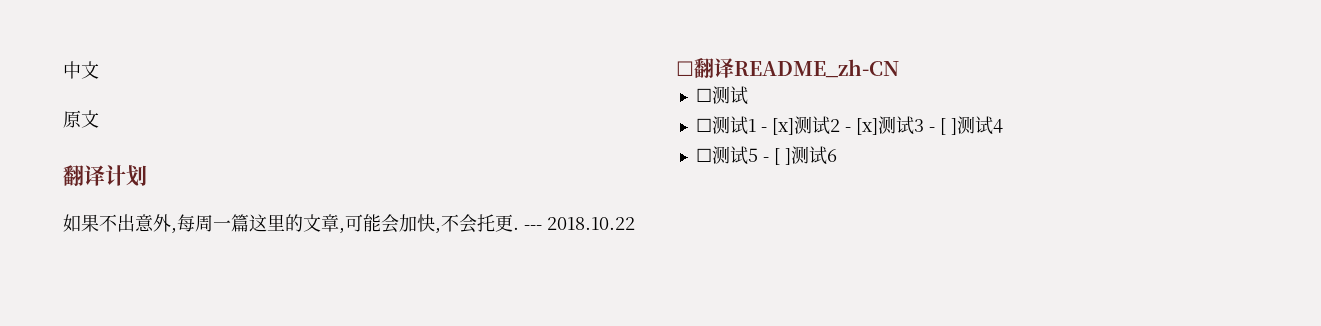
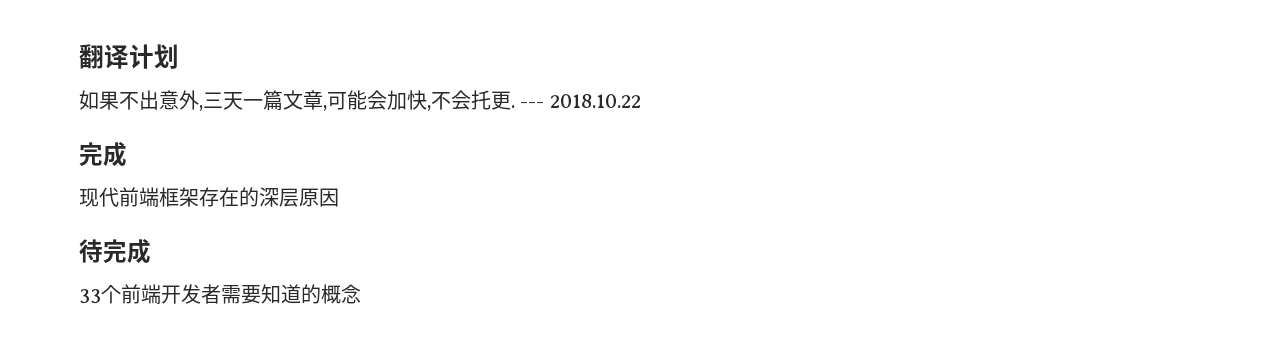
[63,61,99,79] [63,110,99,128] 中文 // 原文 // -> (79, 56) none
[177,214,303,232] 每周一篇这里的 -> [203,90,283,111] 三天一篇
[676,58,899,78] [695,86,748,105] [695,116,1003,135] [695,146,837,165] ☐翻译README_zh-CN // ☐测试 // ☐测试1 - [x]测试2 - [x]测试3 - [ ]测试4 // ☐测试5 - [ ]测试6 -> [79,142,127,167] [79,187,339,207] [79,239,151,264] [79,284,361,304] 完成 // 现代前端框架存在的深层原因 // 待完成 // 33个前端开发者需要知道的概念

